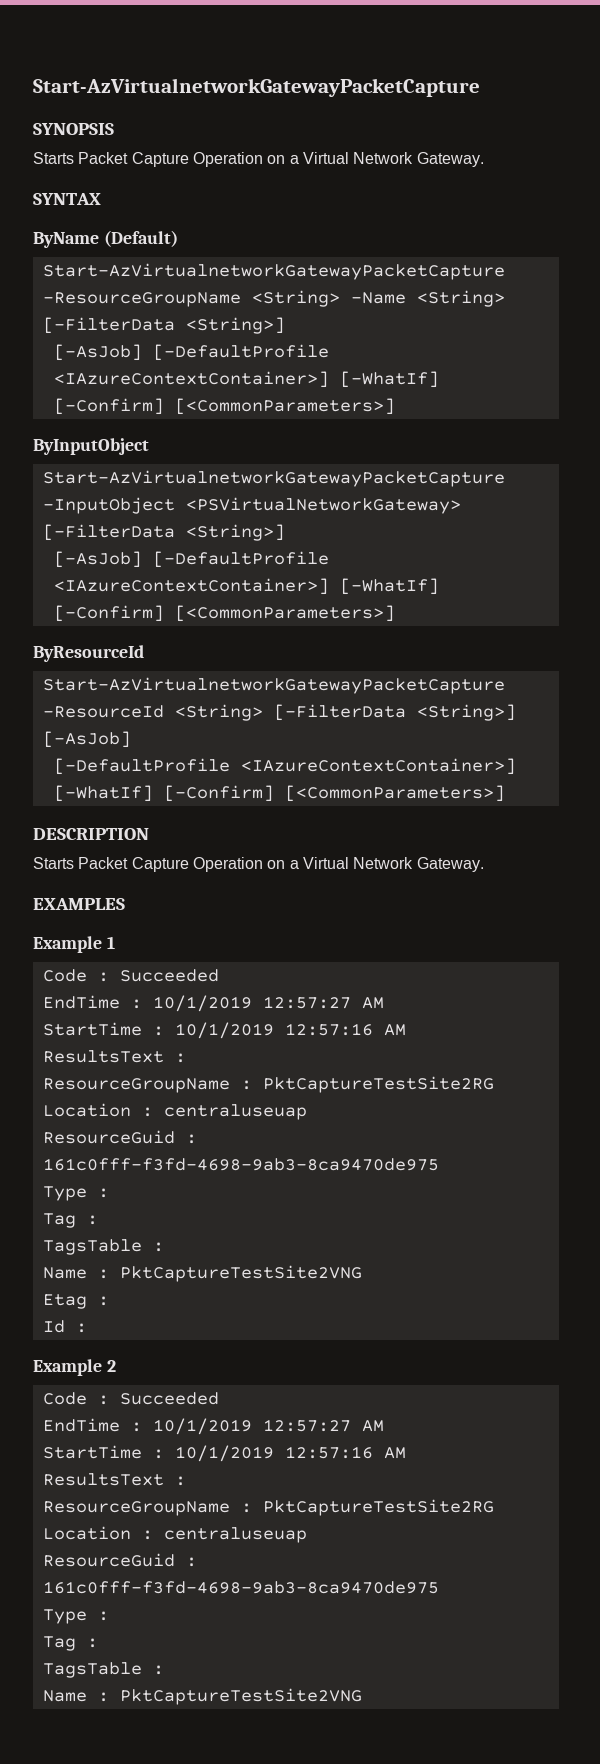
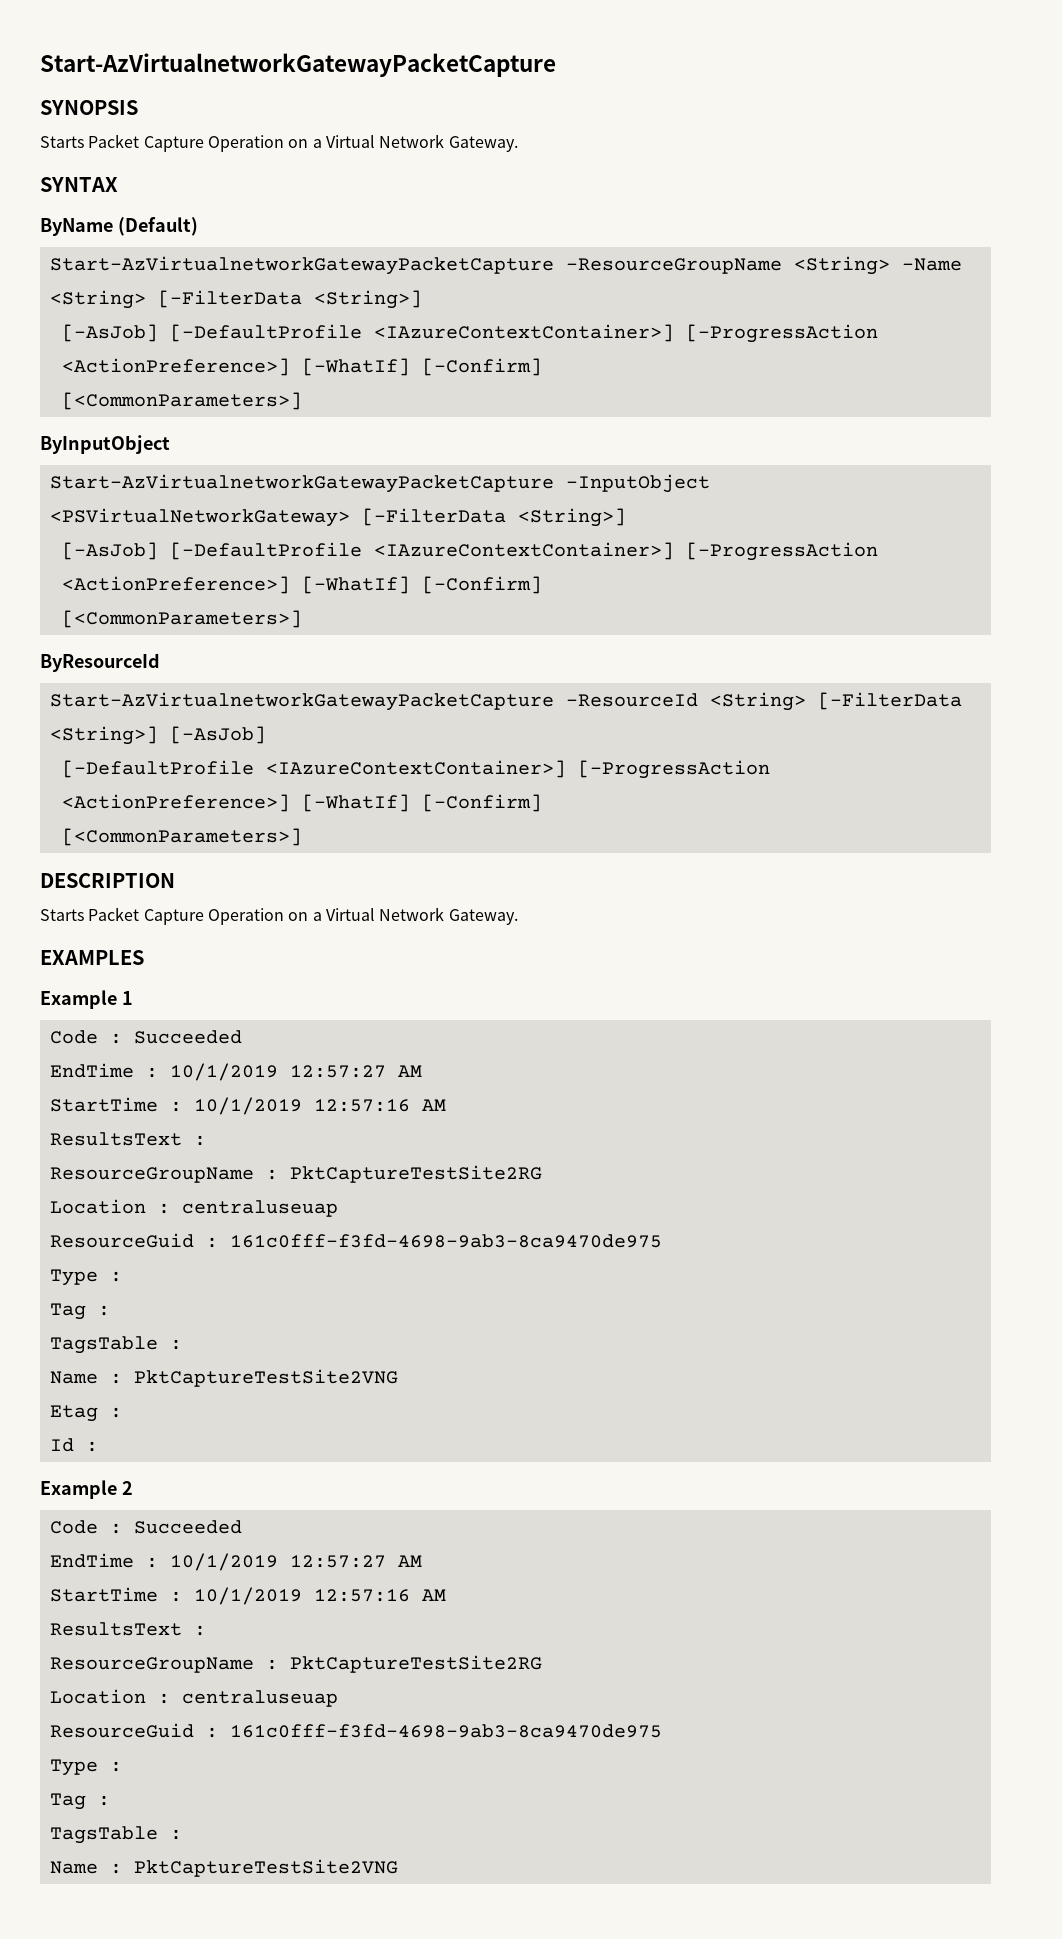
[339,371,439,388] [53,398,164,415] [-WhatIf] [-Confirm] -> [685,324,878,343] [61,358,542,376] [-ProgressAction <ActionPreference>] [-WhatIf] [-Confirm] //
[339,578,439,595] [53,605,164,622] [-WhatIf] [-Confirm] -> [685,542,878,561] [61,576,542,594] [-ProgressAction <ActionPreference>] [-WhatIf] [-Confirm] //
[53,785,274,802] [-WhatIf] [-Confirm] -> [577,760,770,779] [61,794,542,812] [-ProgressAction <ActionPreference>] [-WhatIf] [-Confirm] //

